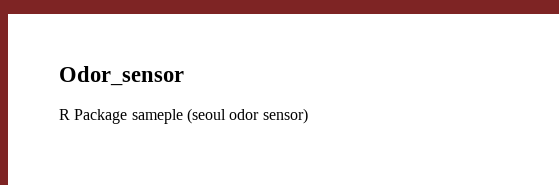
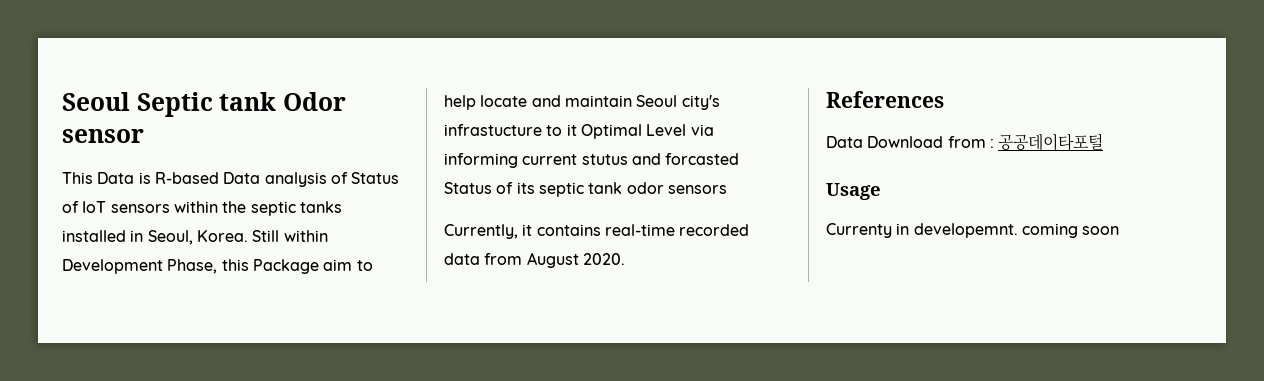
[59,66,184,86] [59,108,308,124] Odor_sensor // R Package sameple (seoul odor sensor) -> [62,92,346,117] [62,129,144,143] [62,172,400,187] [62,201,342,216] [62,230,328,245] [62,259,373,274] [444,95,720,110] [444,124,714,139] [444,153,740,168] [444,182,727,197] [444,224,750,239] [444,252,625,268] [826,91,944,108] [826,133,1104,151] [826,183,881,200] [826,223,1120,238] Seoul Septic tank Odor sensor // This Data is R-based Data analysis of Status of IoT sensors within the septic tanks installed in Seoul, Korea. Still within Development Phase, this Package aim to help locate and maintain Seoul city's infrastucture to it Optimal Level via informing current stutus and forcasted Status of its septic tank odor sensors // Currently, it contains real-time recorded data from August 2020. // References // Data Download from : 공공데이타포털 // Usage // Currenty in developemnt. coming soon

